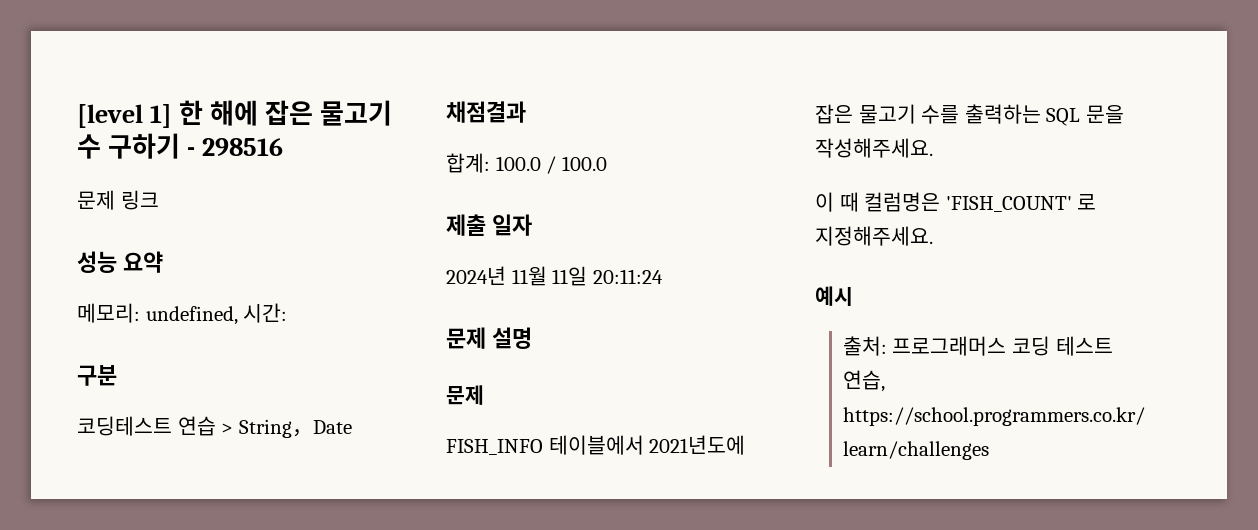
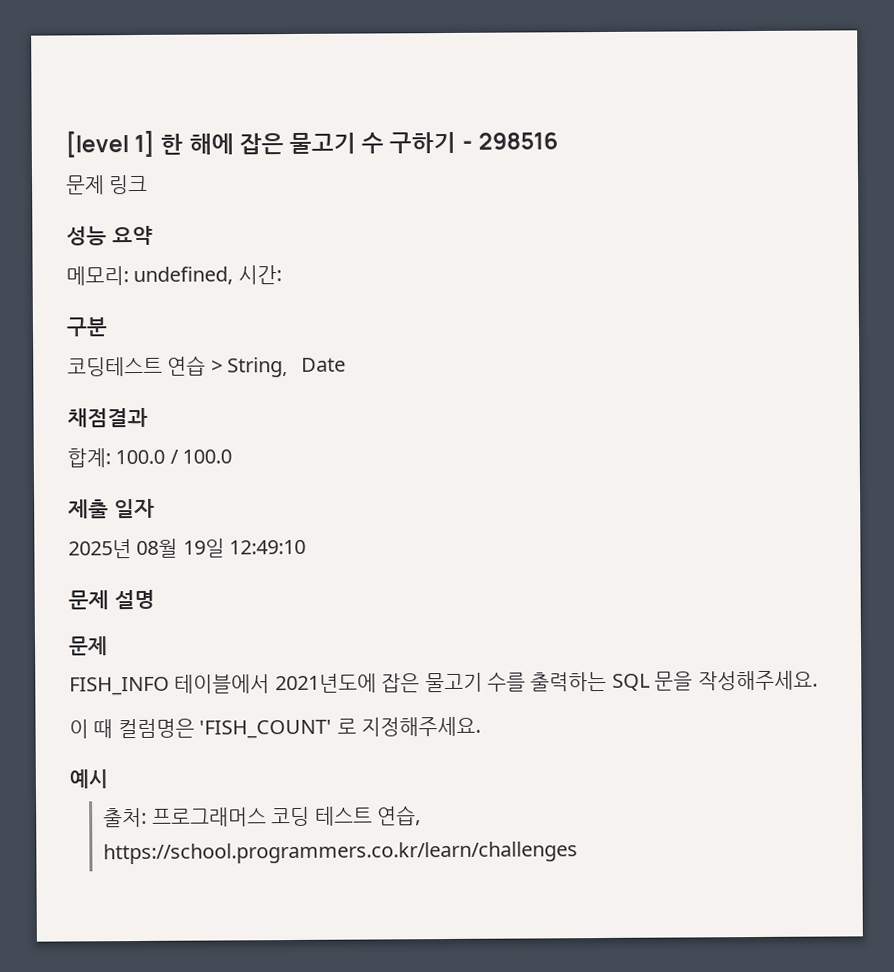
[446,266,663,286] 2024년 11월 11일 20:11:24 -> [68,538,307,559] 2025년 08월 19일 12:49:10

